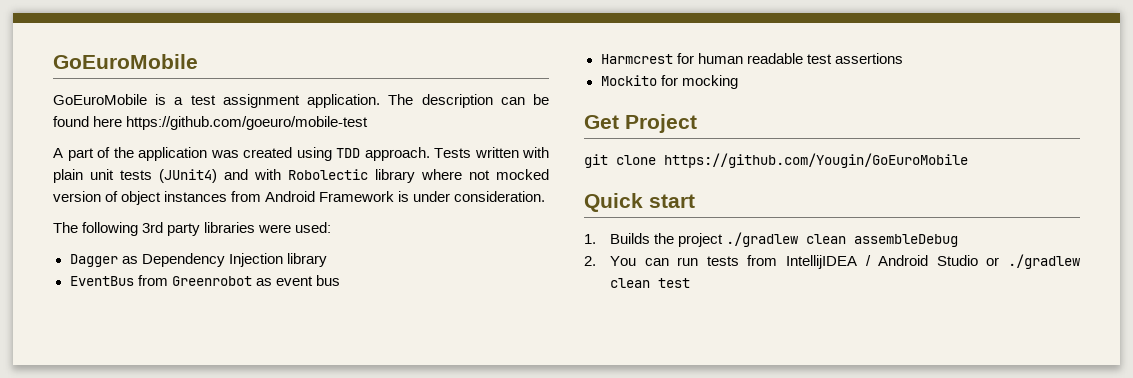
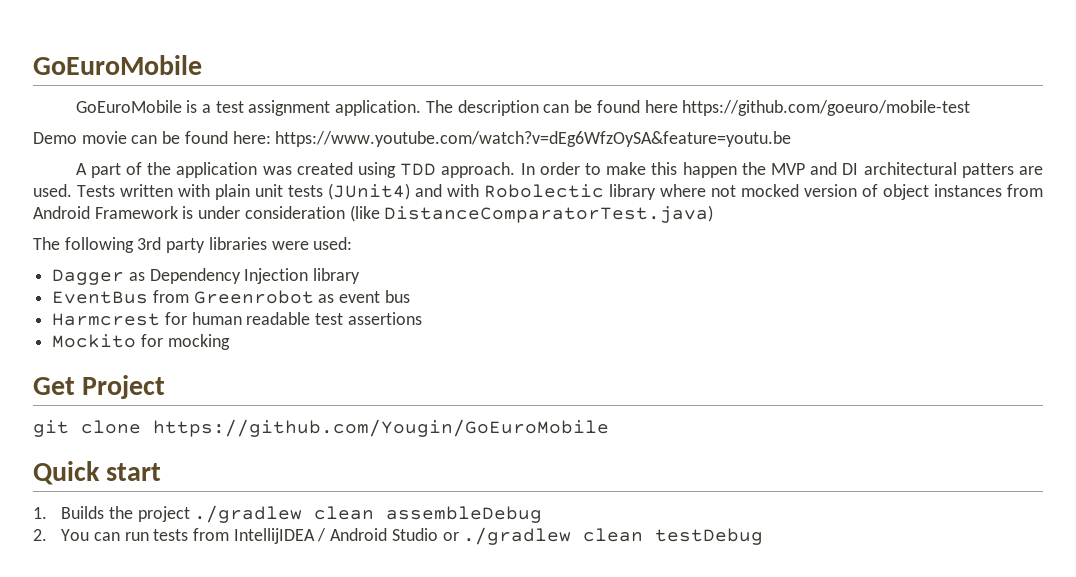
(369, 123) none -> [33,131,792,147] // Demo movie can be found here: https://www.youtube.com/watch?v=dEg6WfzOySA&feature=youtu.be
(430, 154) none -> [520,162,1043,178] [33,184,72,197] In order to make this happen the MVP and DI architectural patters are used.
[454,191,546,202] consideration. -> [244,205,714,223] consideration (like DistanceComparatorTest.java)
[657,278,690,288] test -> [655,528,764,545] testDebug

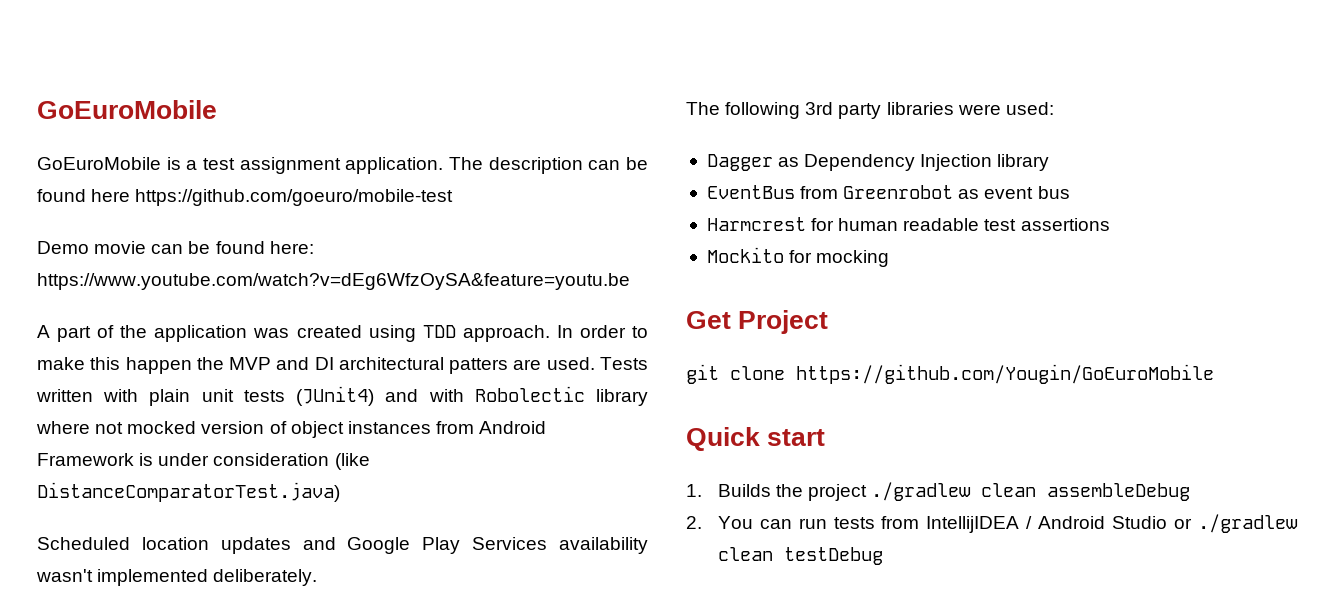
(714, 214) none -> [37,537,649,554] [36,569,318,586] // Scheduled location updates and Google Play Services availability wasn't implemented deliberately.

